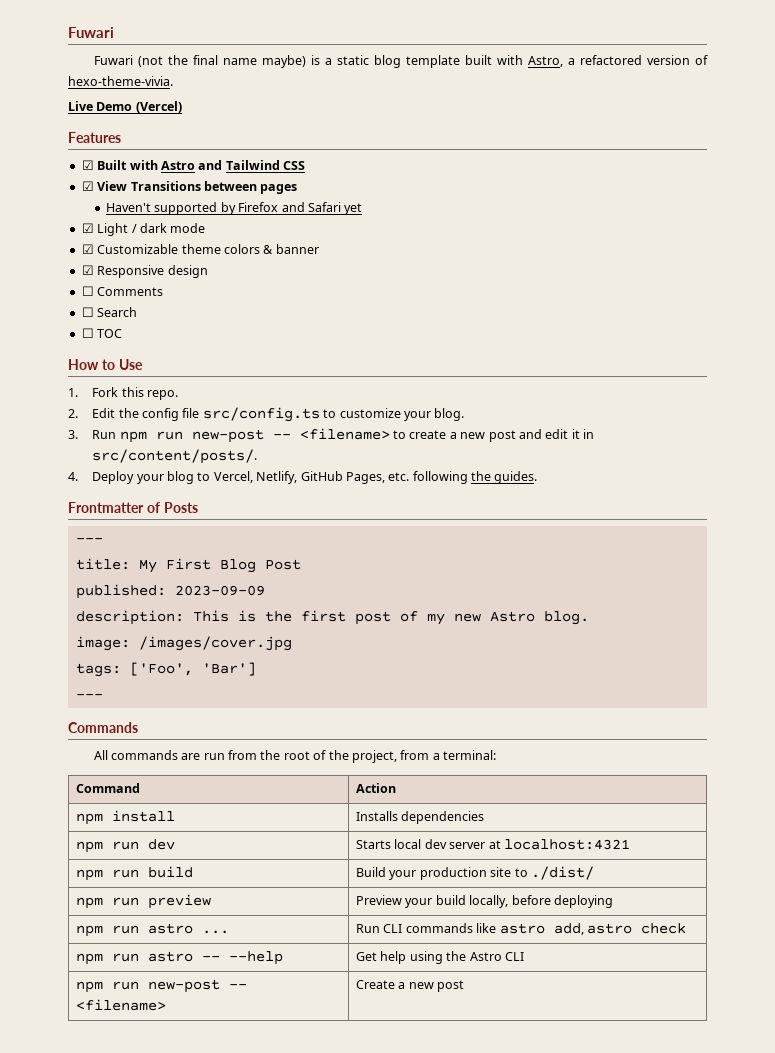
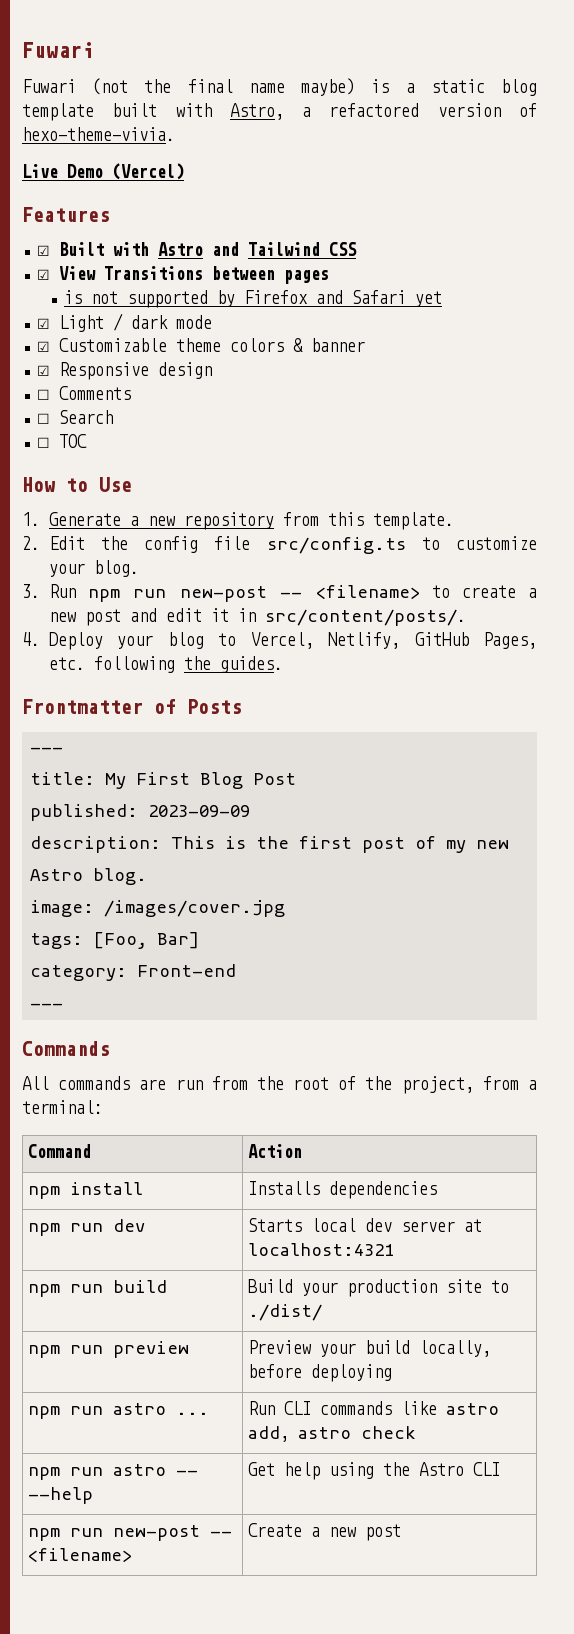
[106,203,152,212] Haven't -> [64,290,119,304] is not
[92,387,179,400] Fork this repo. -> [48,512,454,530] Generate a new repository from this template.
[129,662,256,676] ['Foo', 'Bar'] -> [93,932,200,949] [30,964,237,981] [Foo, Bar] // category: Front-end

